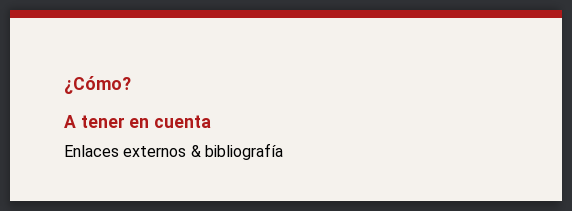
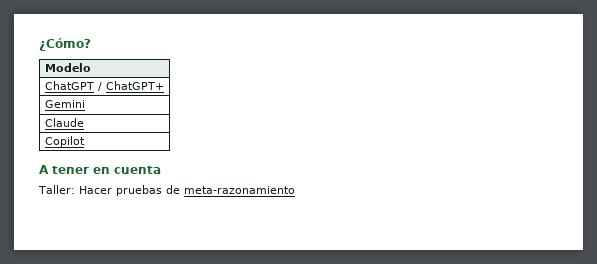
(131, 85) none -> [44,63,91,72] [44,81,164,91] [44,100,85,108] [44,118,84,127] [44,136,85,147] // Modelo // ChatGPT / ChatGPT+ // Gemini // Claude // Copilot
[64,143,283,160] Enlaces externos & bibliografía -> [38,185,295,196] Taller: Hacer pruebas de meta-razonamiento

